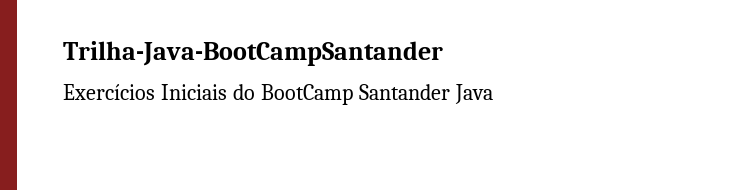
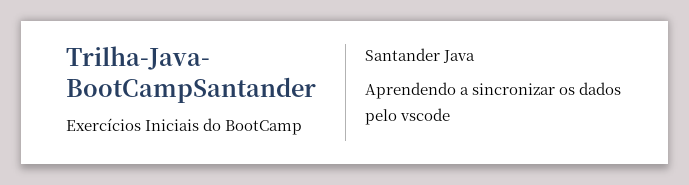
(493, 94) none -> [365,82,622,99] [365,108,451,125] // Aprendendo a sincronizar os dados pelo vscode

